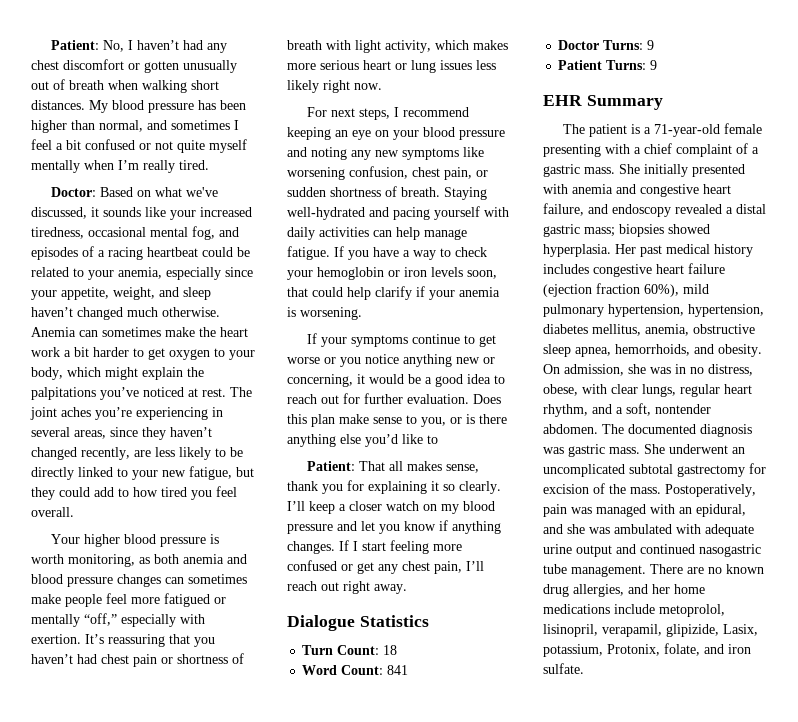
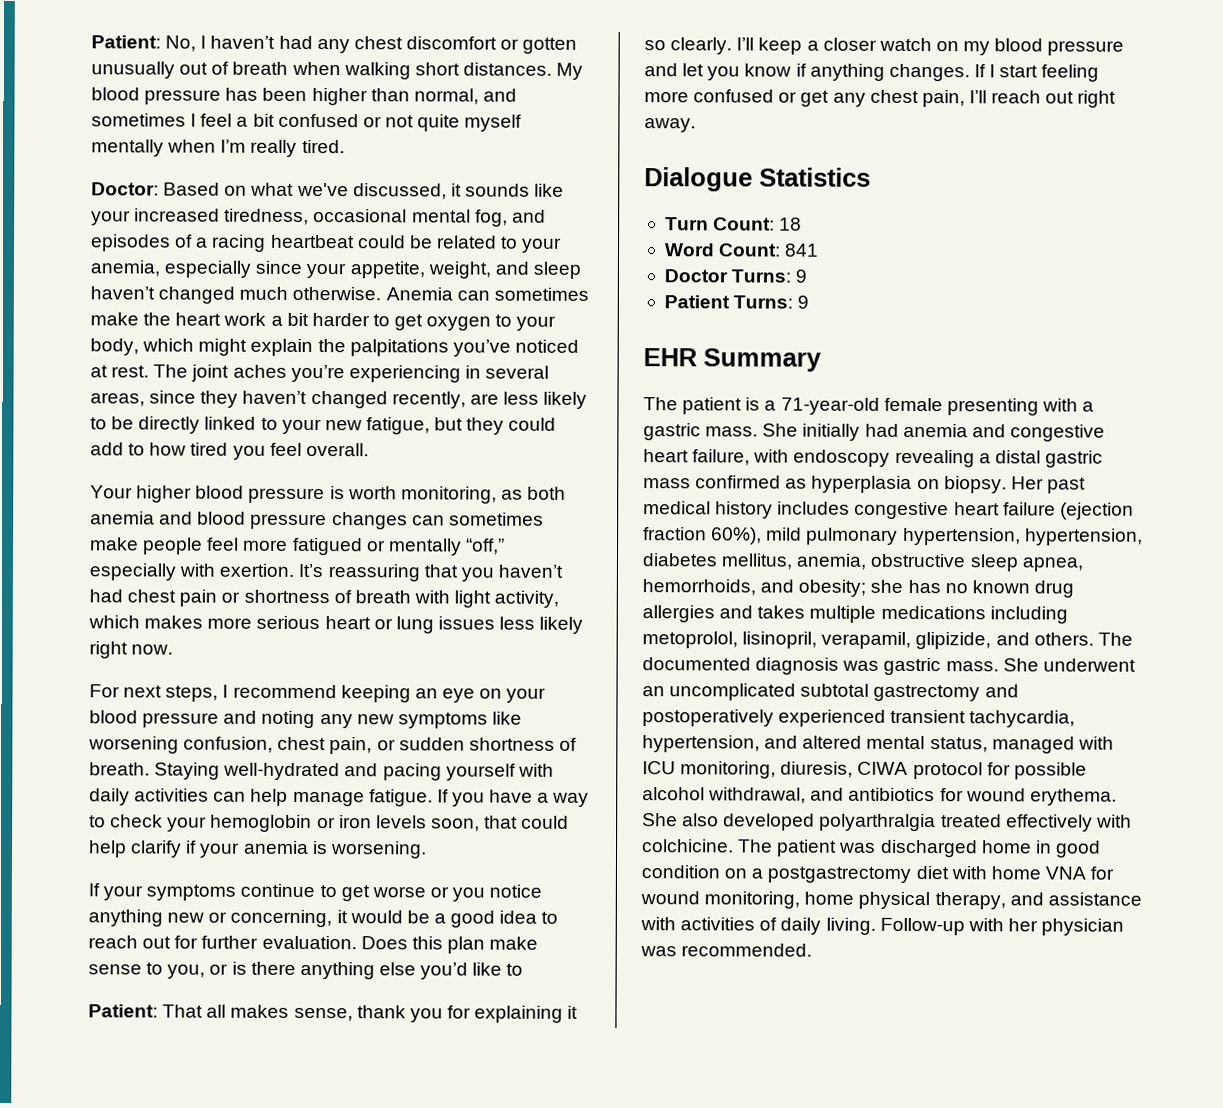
[644,143,759,157] chief complaint of a -> (1095, 406) none
[692,164,745,177] [543,184,568,194] presented with -> [864,423,899,437] had
[588,204,766,217] [543,224,710,237] [543,244,611,257] and endoscopy revealed a distal gastric mass; biopsies showed hyperplasia. -> [753,449,1103,468] [643,475,1007,494] with endoscopy revealing a distal gastric mass confirmed as hyperplasia on biopsy.
[718,344,762,357] [543,364,753,376] [543,384,752,397] [543,403,711,417] [543,424,598,434] obesity. On admission, she was in no distress, obese, with clear lungs, regular heart rhythm, and a soft, nontender abdomen. -> [798,579,1074,598] [642,605,1068,624] [642,631,1094,650] obesity; she has no known drug allergies and takes multiple medications including metoprolol, lisinopril, verapamil, glipizide, and others.
[749,463,766,474] [543,483,756,497] [543,504,746,517] [543,524,754,537] [543,544,761,557] [543,564,764,577] [543,584,705,597] [543,604,725,617] [543,624,758,637] [543,643,751,657] [543,663,584,674] for excision of the mass. Postoperatively, pain was managed with an epidural, and she was ambulated with adequate urine output and continued nasogastric tube management. There are no known drug allergies, and her home medications include metoprolol, lisinopril, verapamil, glipizide, Lasix, potassium, Protonix, folate, and iron sulfate. -> [984,684,1019,698] [642,709,1076,728] [642,735,1114,754] [642,761,1087,780] [642,787,1117,806] [642,813,1132,832] [642,839,1101,858] [641,865,1115,883] [640,891,1142,910] [640,917,1125,936] [640,943,813,957] and postoperatively experienced transient tachycardia, hypertension, and altered mental status, managed with ICU monitoring, diuresis, CIWA protocol for possible alcohol withdrawal, and antibiotics for wound erythema. She also developed polyarthralgia treated effectively with colchicine. The patient was discharged home in good condition on a postgastrectomy diet with home VNA for wound monitoring, home physical therapy, and assistance with activities of daily living. Follow-up with her physician was recommended.

